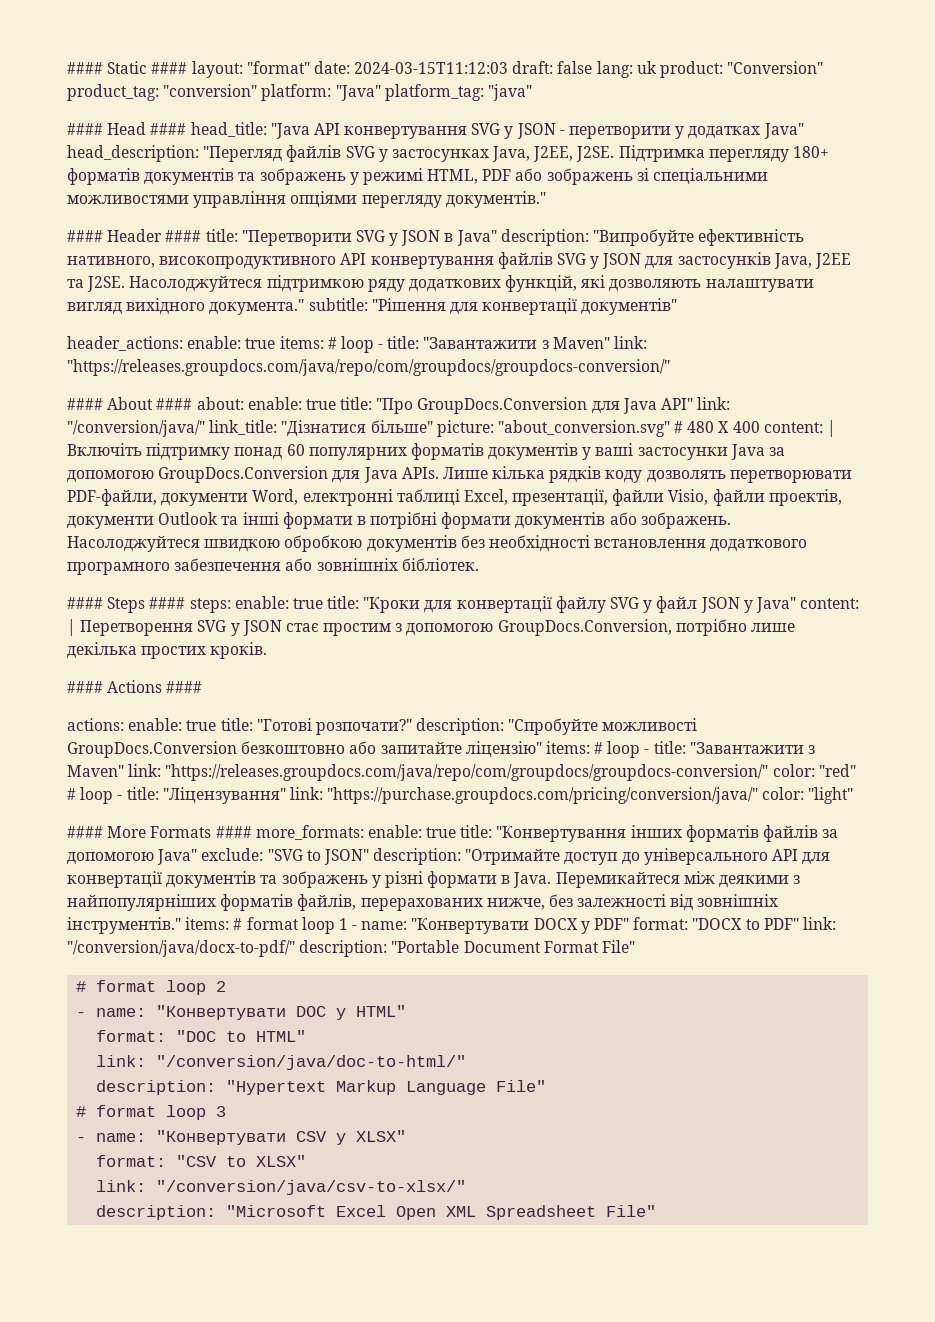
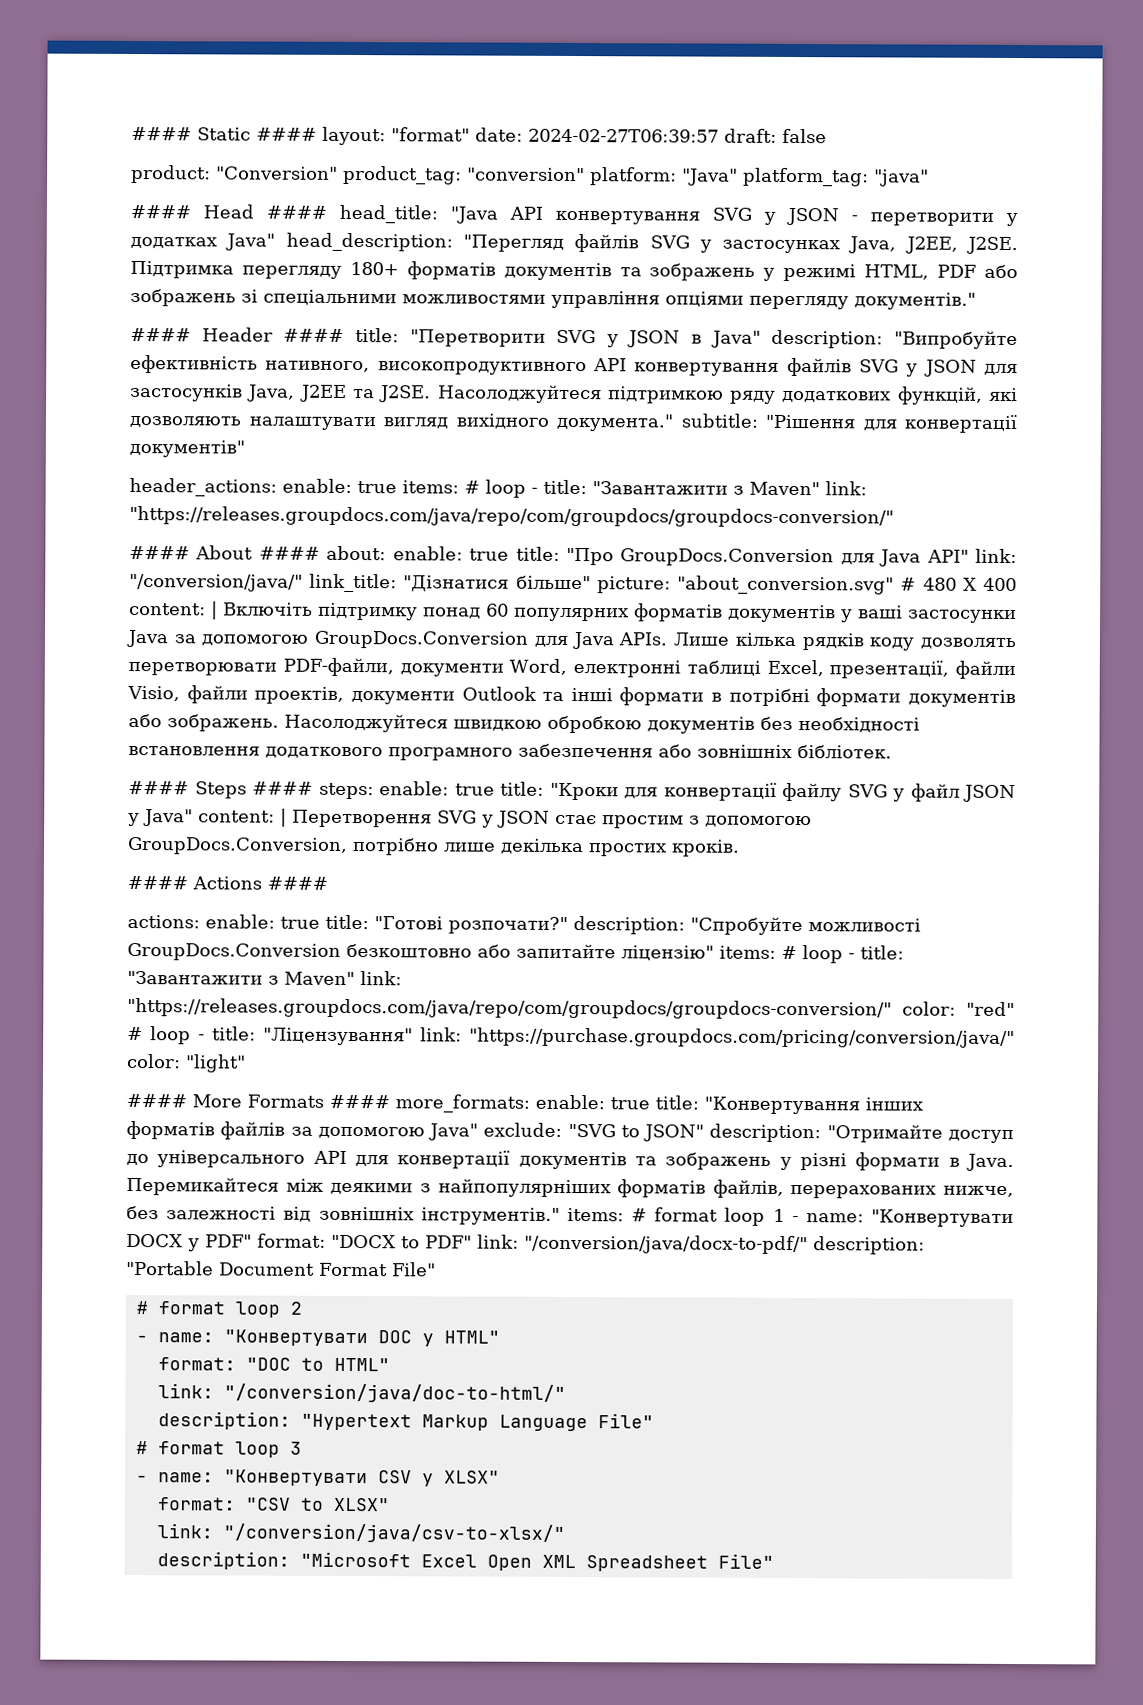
[354,62,509,74] 2024-03-15T11:12:03 -> [528,128,719,143] 2024-02-27T06:39:57
[596,61,657,78] lang: uk -> (827, 136) //

